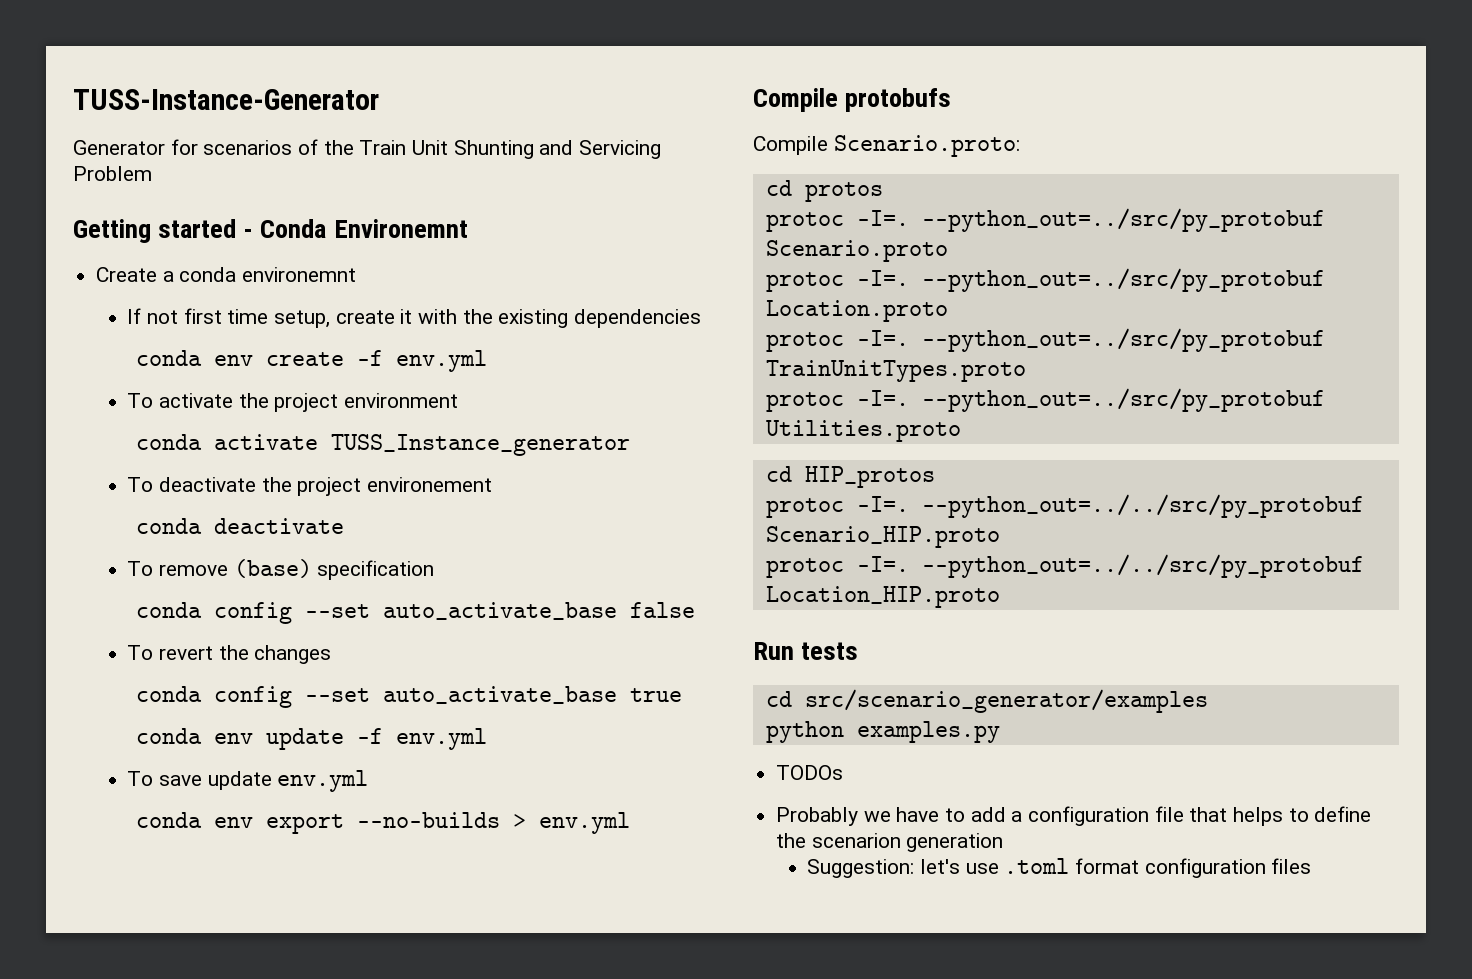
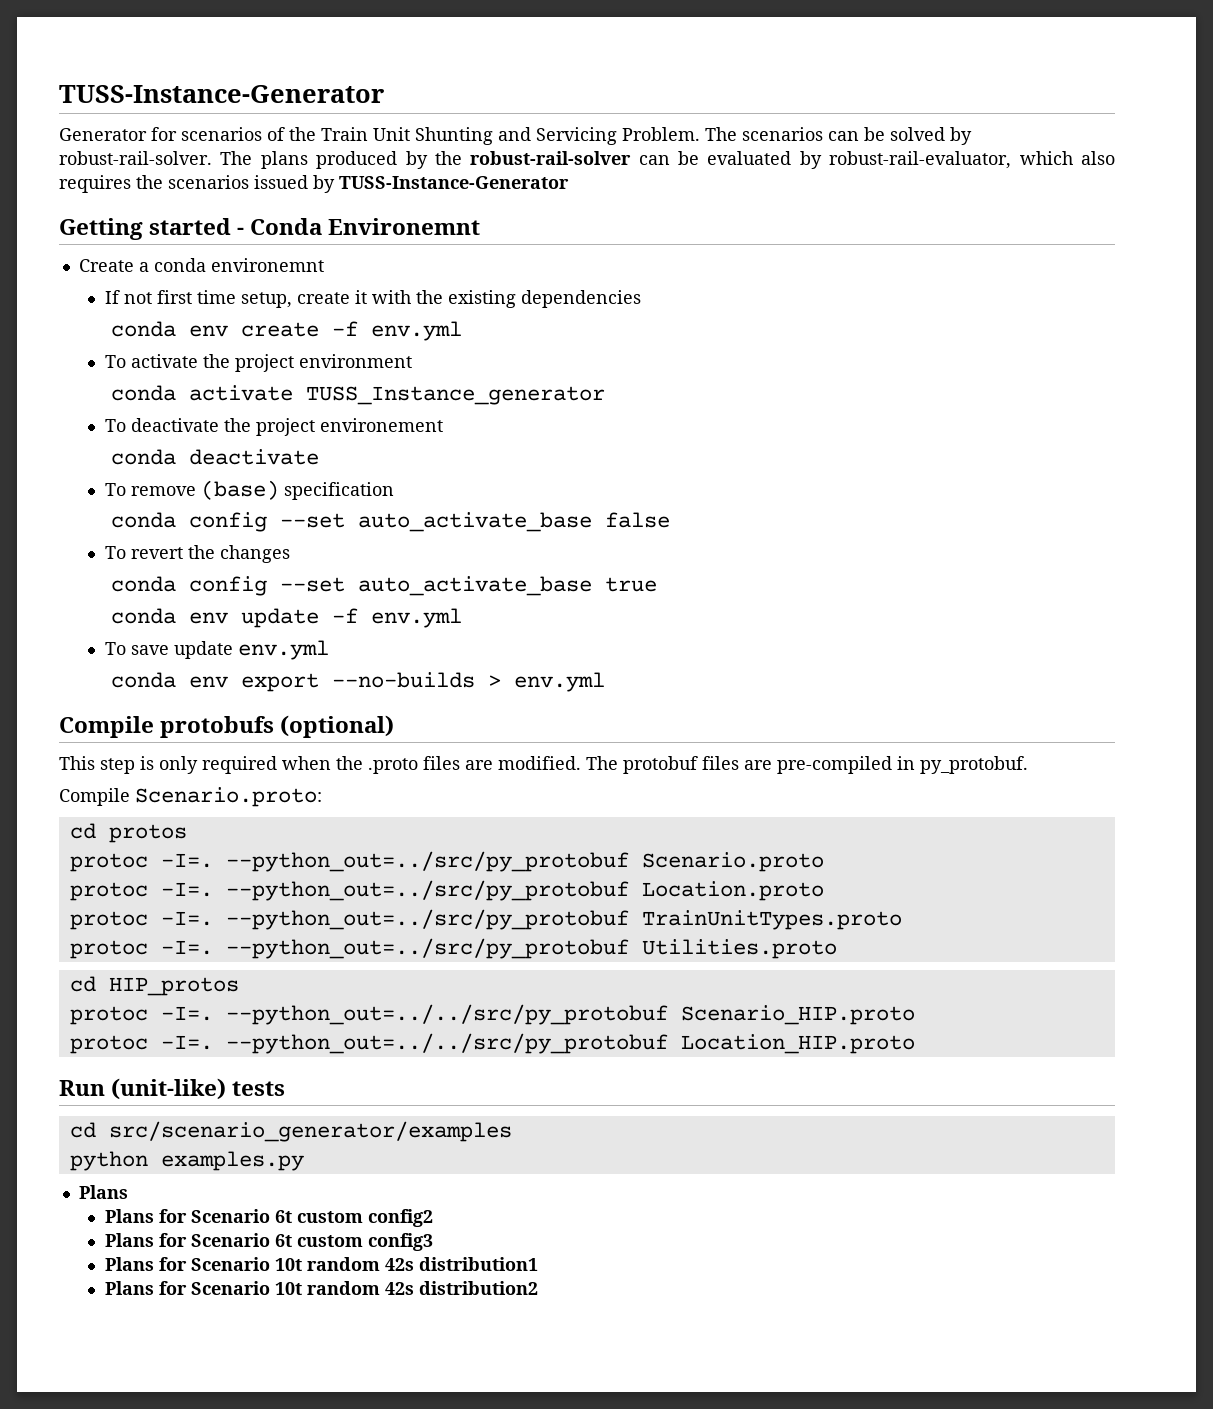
[73,166,152,181] Problem -> [622,127,972,145] [59,151,1115,169] [59,175,569,193] Problem. The scenarios can be solved by robust-rail-solver. The plans produced by the robust-rail-solver can be evaluated by robust-rail-evaluator, which also requires the scenarios issued by TUSS-Instance-Generator
(952, 100) none -> [280,715,395,738] [59,756,1028,774] (optional) // This step is only required when the .proto files are modified. The protobuf files are pre-compiled in py_protobuf.
(794, 651) none -> [111,1078,227,1100] (unit-like)
[776,765,844,780] [776,806,1372,826] [776,833,1004,852] [807,858,1312,878] TODOs // Probably we have to add a configuration file that helps to define the scenarion generation // Suggestion: let's use .toml format configuration files -> [78,1185,128,1199] [104,1209,433,1227] [104,1233,433,1251] [104,1257,538,1271] [104,1281,538,1295] Plans // Plans for Scenario 6t custom config2 // Plans for Scenario 6t custom config3 // Plans for Scenario 10t random 42s distribution1 // Plans for Scenario 10t random 42s distribution2

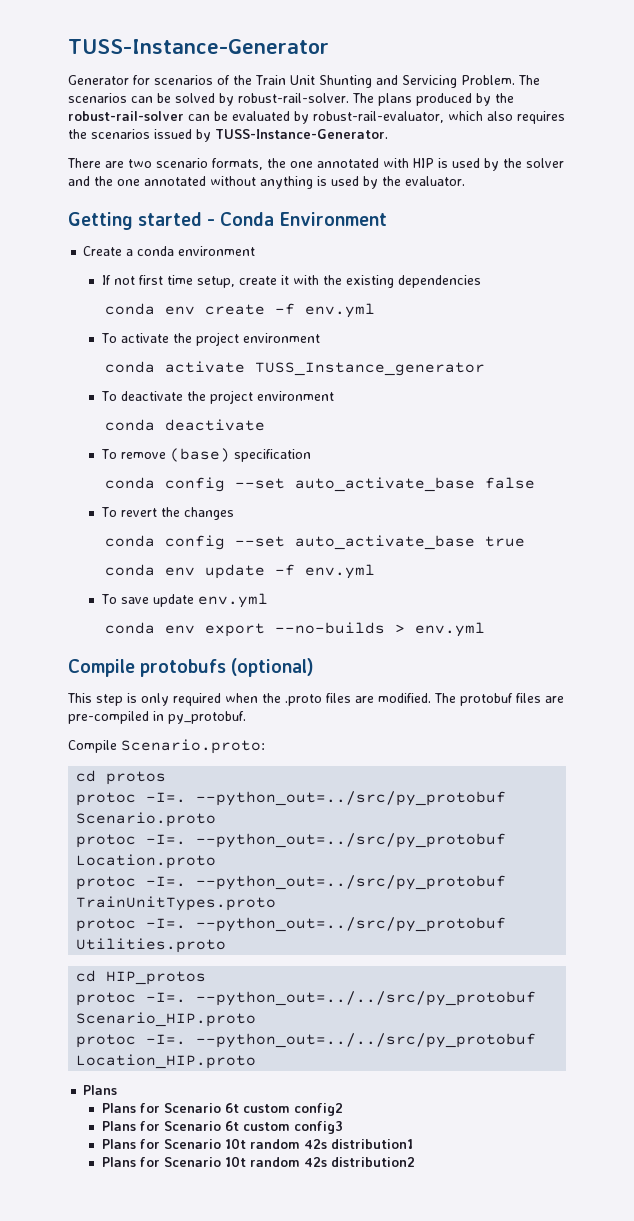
[339,176,569,189] TUSS-Instance-Generator -> [215,129,388,139] [67,158,564,171] [68,176,465,189] TUSS-Instance-Generator. // There are two scenario formats, the one annotated with HIP is used by the solver and the one annotated without anything is used by the evaluator.
[328,218,481,235] Environemnt -> [279,212,387,226] Environment
[210,258,324,272] environemnt -> [178,246,256,256] environment
[319,418,443,432] environement -> [256,391,334,401] environment
[59,1078,286,1100] [69,1121,512,1142] [69,1151,304,1171] // Run (unit-like) tests // cd src/scenario_generator/examples // python examples.py -> (257, 1061) none

